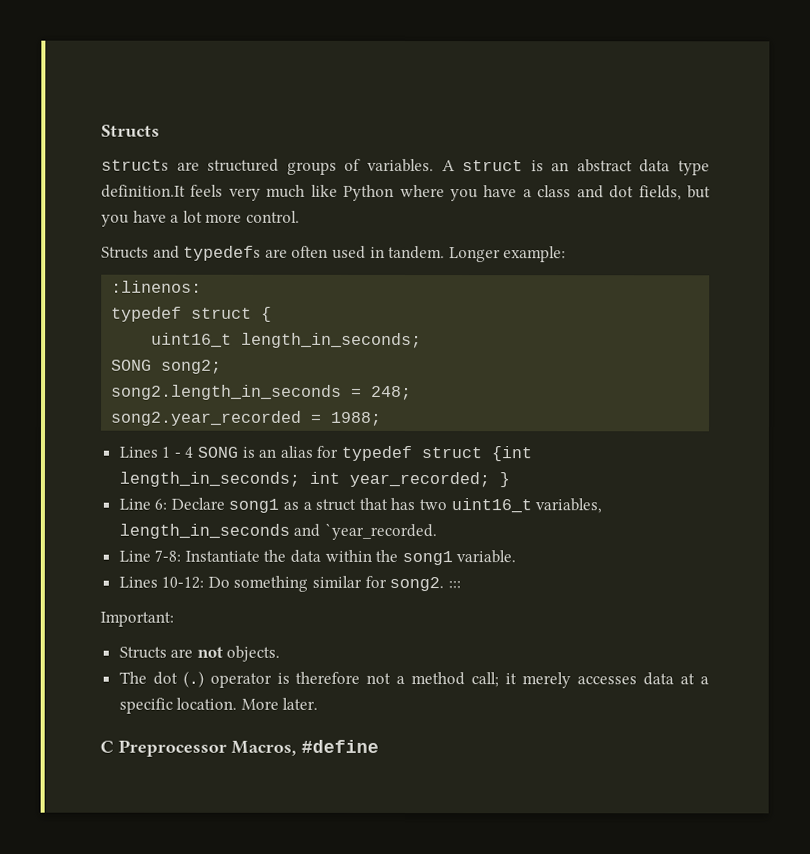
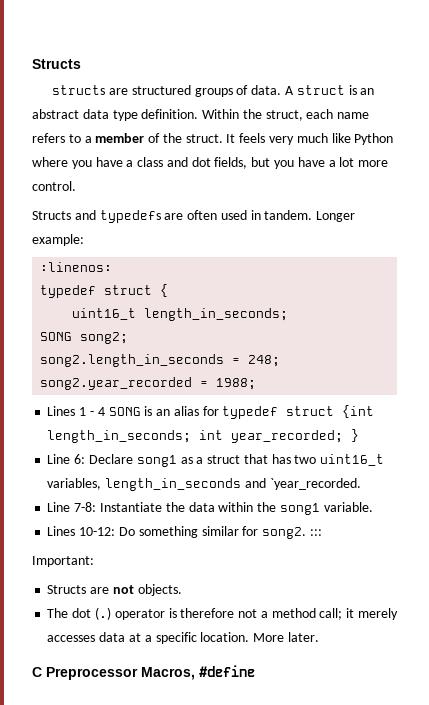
[366,158,434,173] variables. -> [251,85,282,95] data.
[101,184,186,198] definition.It -> [141,109,370,121] [32,133,236,143] definition. Within the struct, each name refers to a member of the struct. It

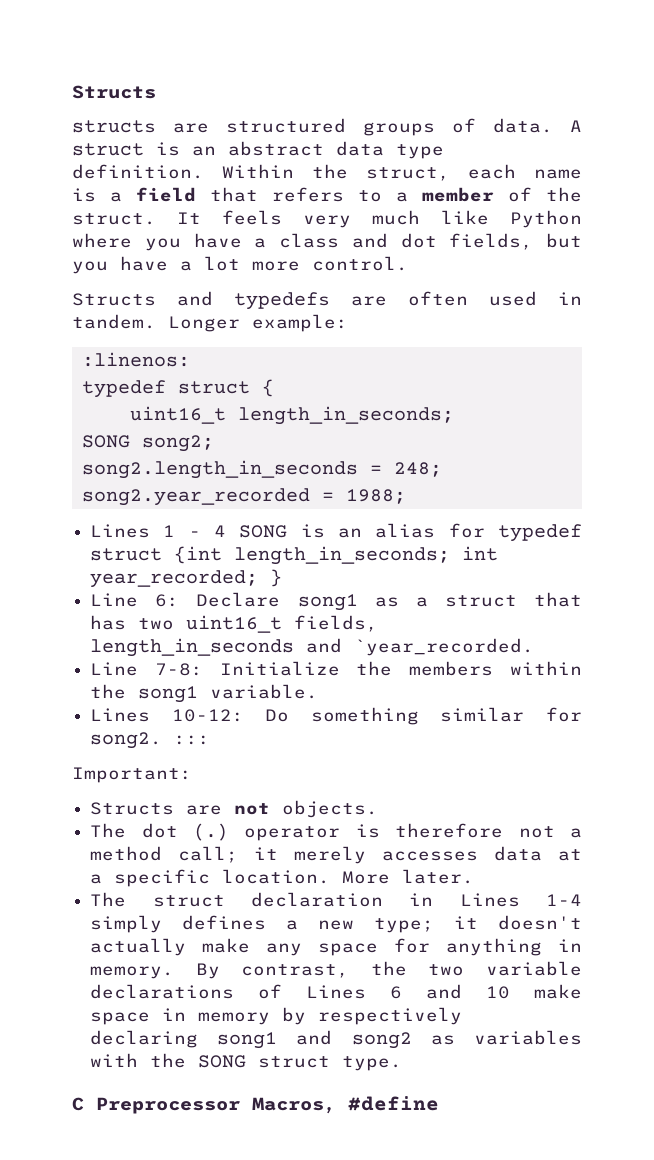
(370, 115) none -> [72,187,258,202] is a field that
[47,478,102,490] variables, -> [294,615,379,632] fields,
[99,502,215,512] Instantiate the data -> [219,661,494,676] Initialize the members
(319, 637) none -> [90,892,582,907] [90,915,582,933] [90,938,582,956] [90,961,582,979] [90,984,583,999] [90,1007,463,1025] [90,1030,582,1049] [90,1053,403,1071] // The struct declaration in Lines 1-4 simply defines a new type; it doesn't actually make any space for anything in memory. By contrast, the two variable declarations of Lines 6 and 10 make space in memory by respectively declaring song1 and song2 as variables with the SONG struct type.

